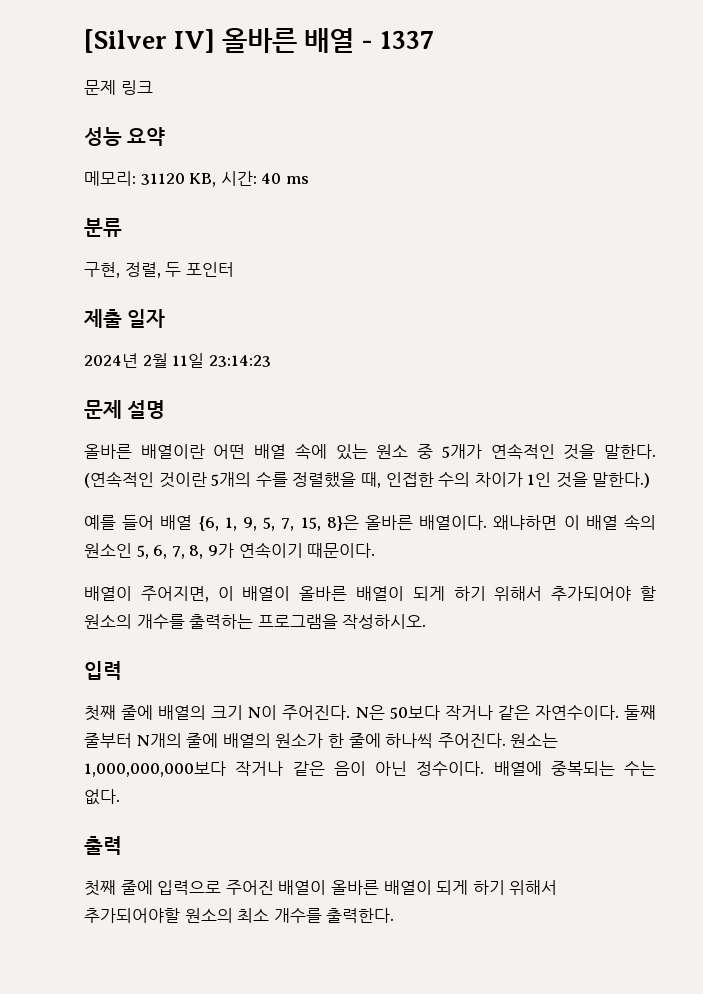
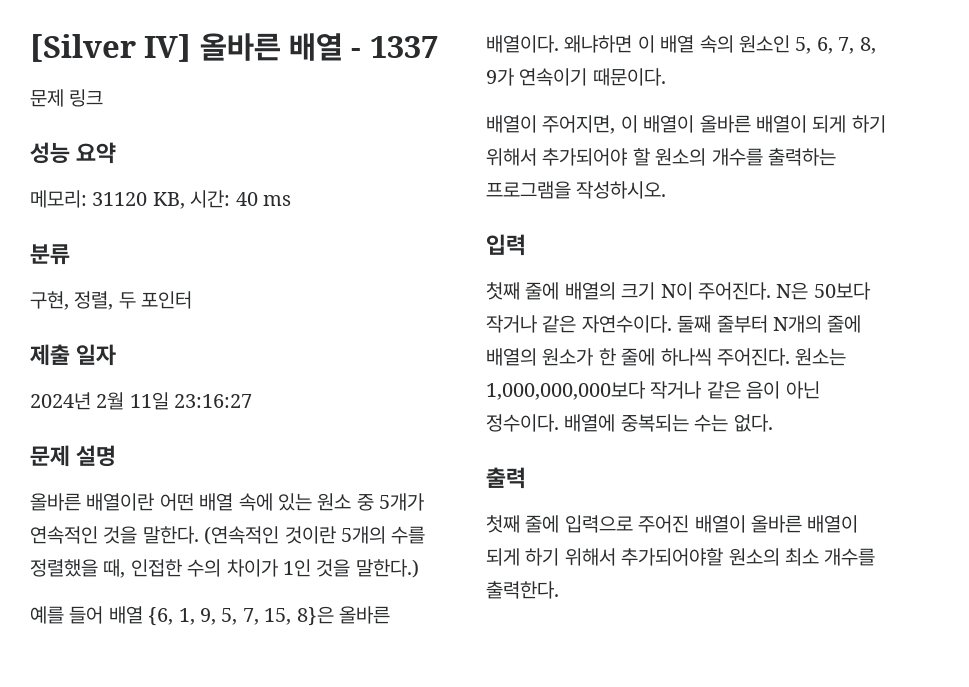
[208,355,271,367] 23:14:23 -> [174,394,253,408] 23:16:27

